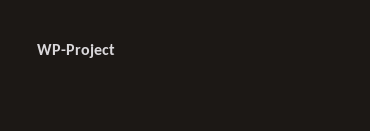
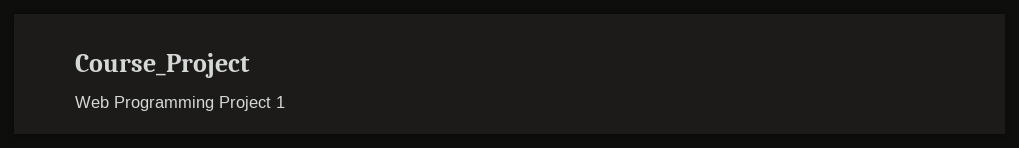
[37,44,115,58] WP-Project -> [75,53,250,78] [75,96,285,111] Course_Project // Web Programming Project 1

